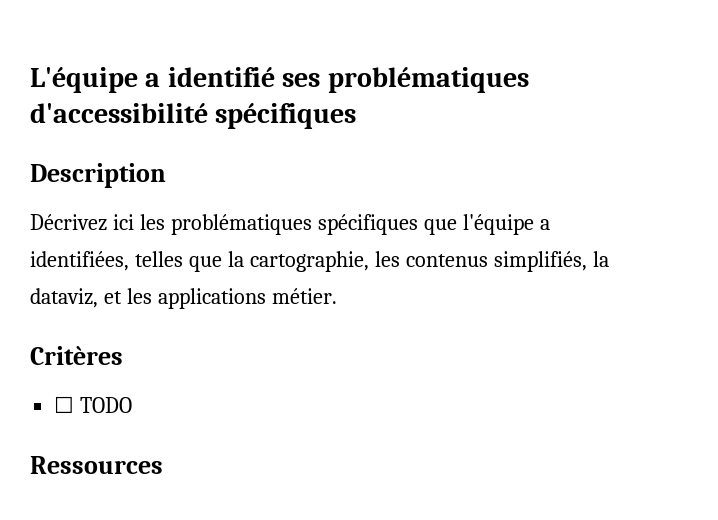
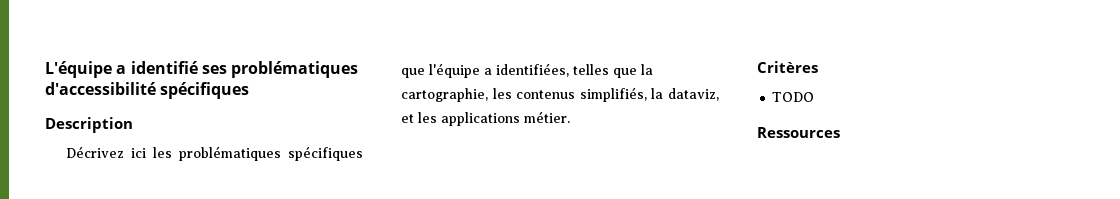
[54,396,75,413] ☐ -> (818, 67) none

